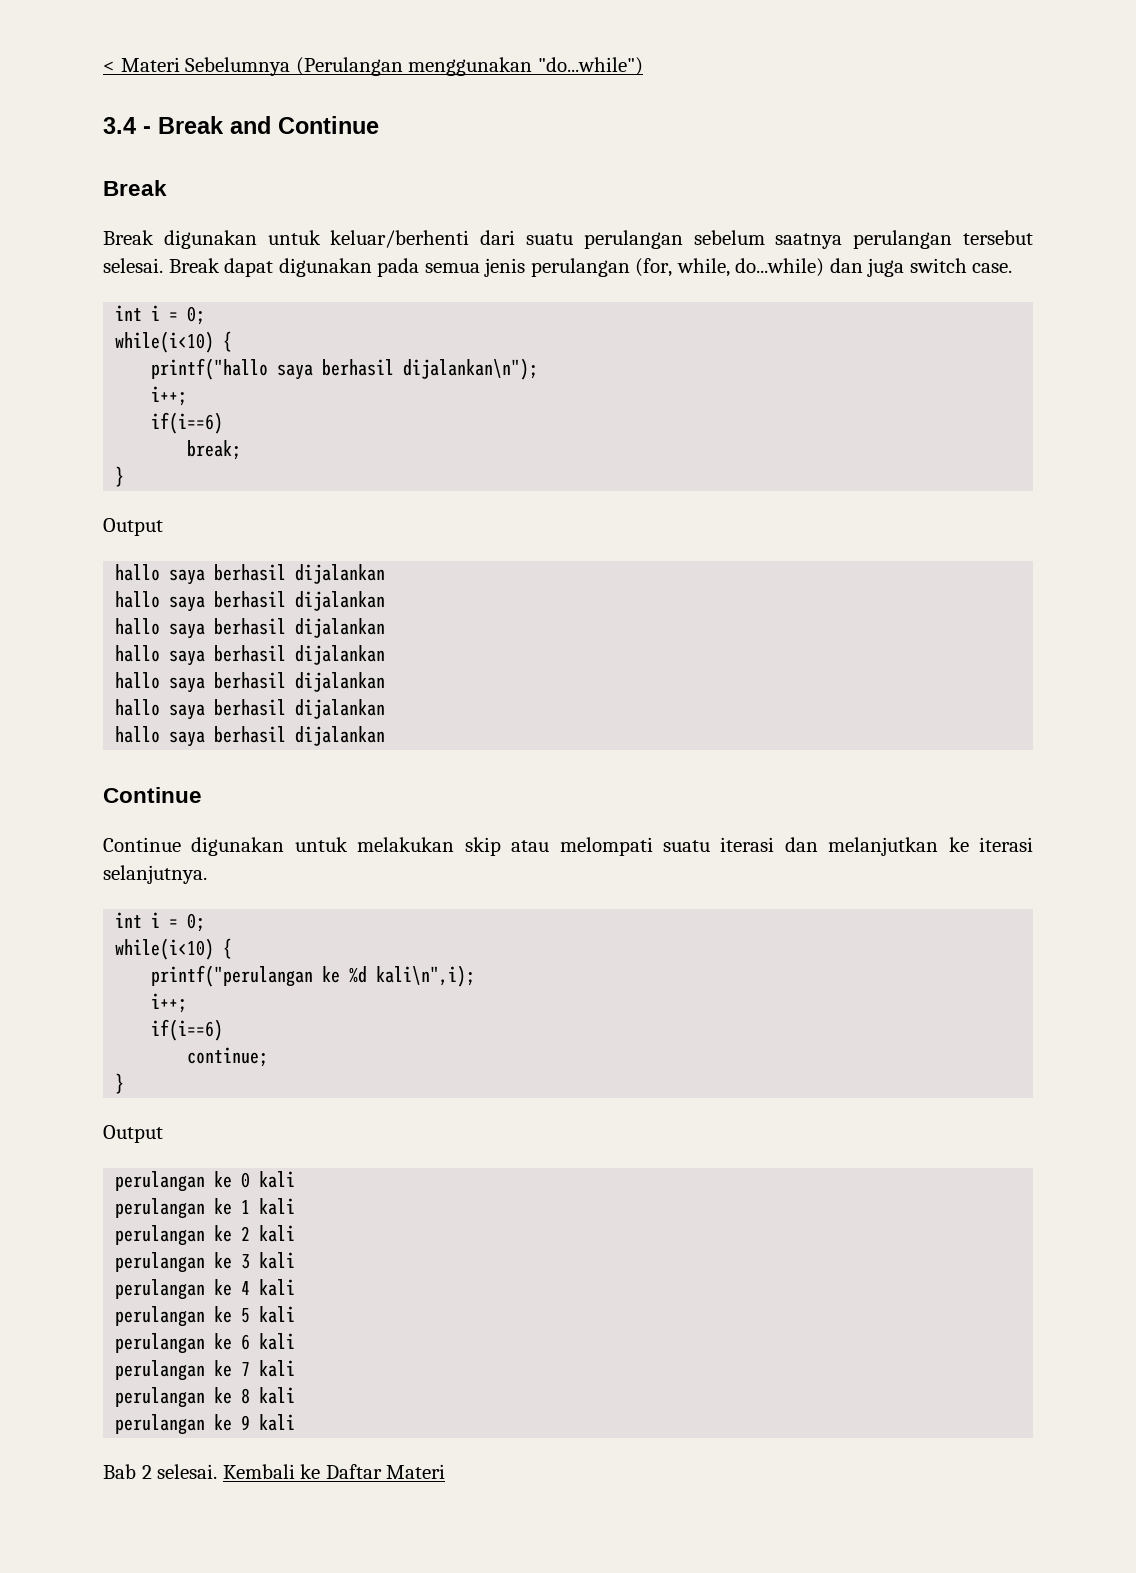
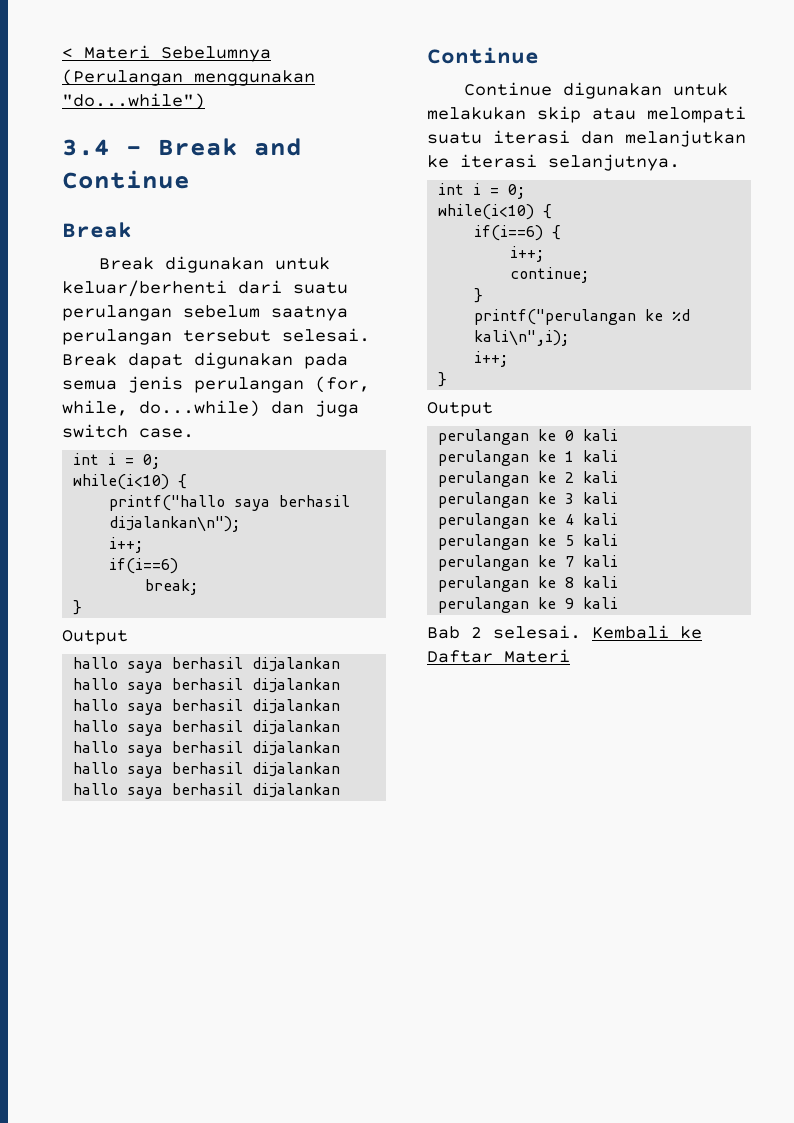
(233, 948) none -> [474,225,562,241] [510,246,545,262] [510,267,590,283] [474,288,484,303] // if(i==6) { // i++; // continue; // }
[151,1019,224,1041] [187,1047,269,1067] // if(i==6) // continue; -> (509, 359) none
[115,1333,296,1354] // perulangan ke 6 kali -> (619, 540) none

